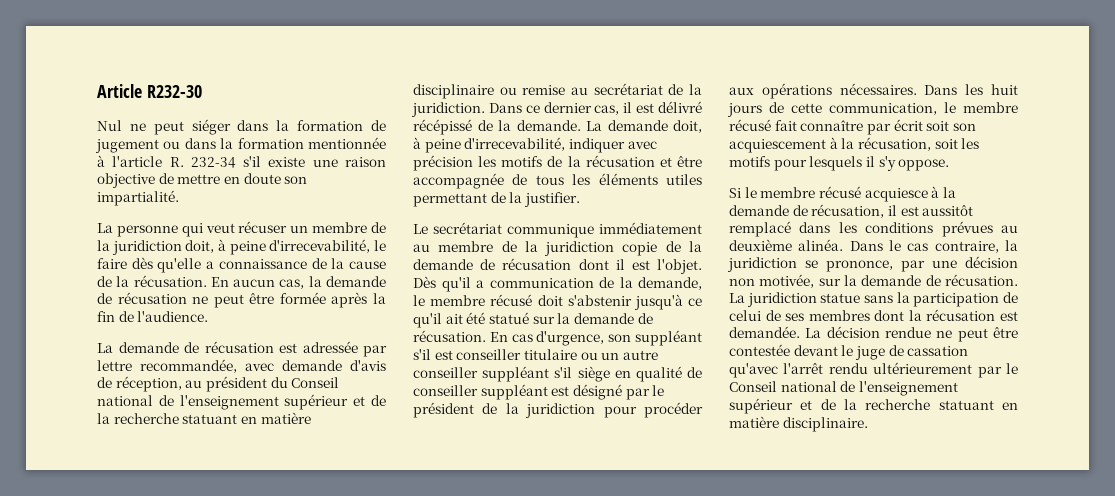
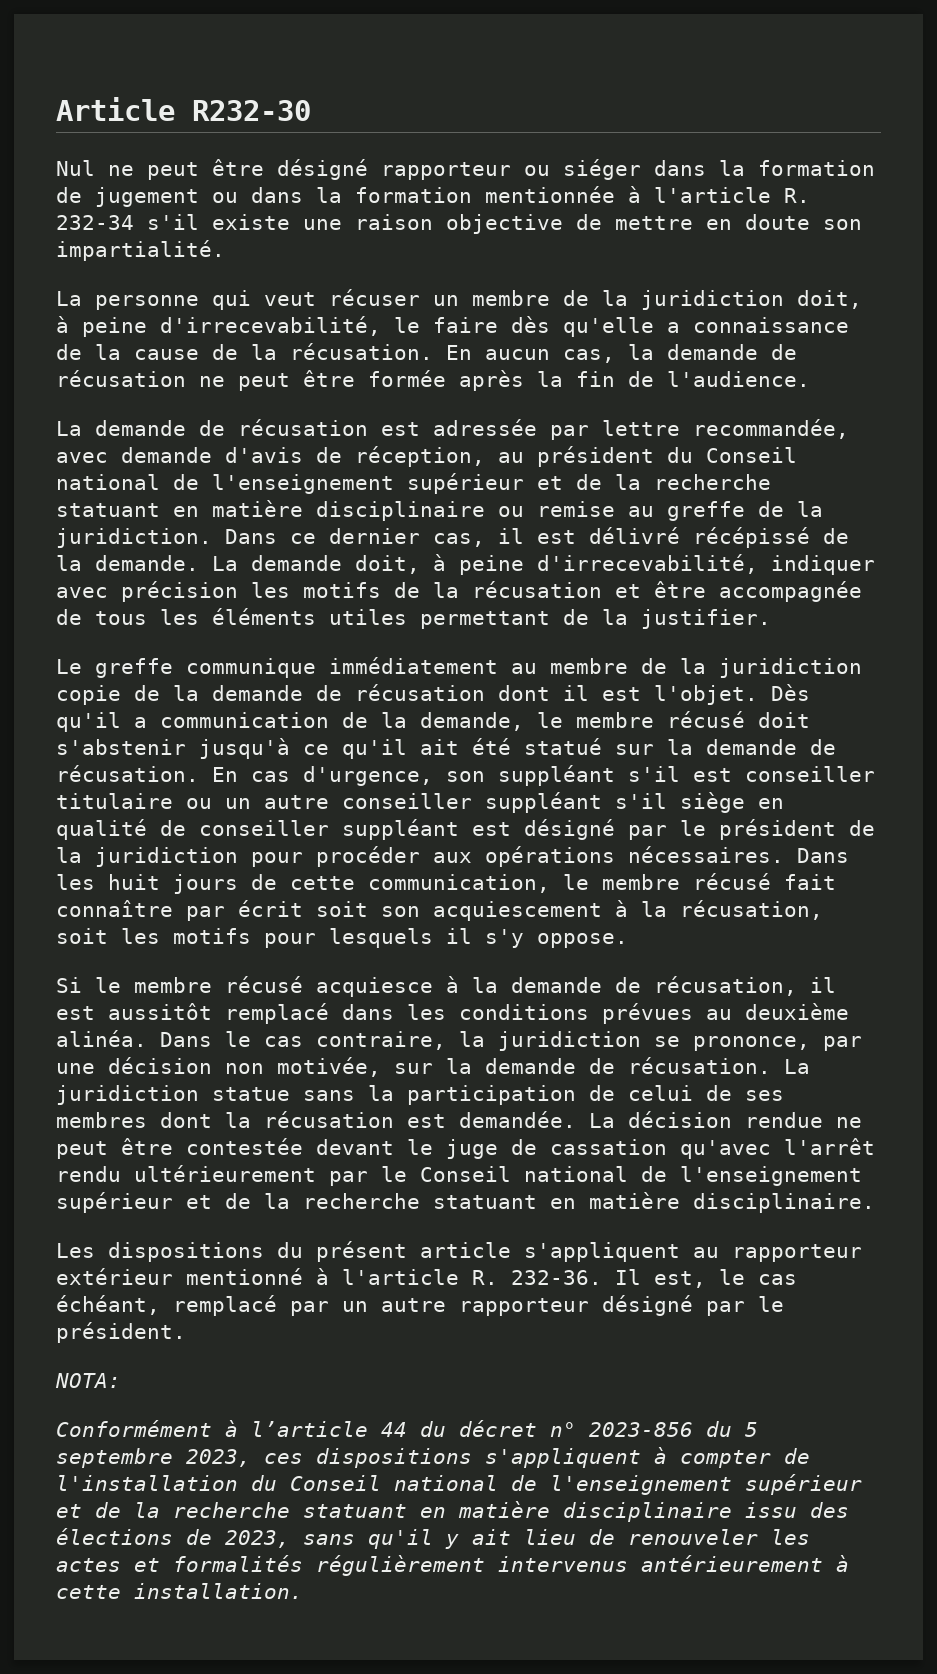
(184, 128) none -> [212,159,550,180] être désigné rapporteur ou
[593,83,663,95] secrétariat -> [667,501,745,521] greffe
[433,222,502,234] secrétariat -> [95,658,173,678] greffe
(868, 424) none -> [56,1241,862,1262] [56,1268,797,1288] [56,1295,784,1316] [56,1322,186,1343] [55,1373,121,1388] [56,1420,758,1437] [56,1447,810,1468] [56,1474,862,1495] [56,1501,849,1522] [56,1528,810,1549] [56,1555,849,1576] [56,1583,303,1599] // Les dispositions du présent article s'appliquent au rapporteur extérieur mentionné à l'article R. 232-36. Il est, le cas échéant, remplacé par un autre rapporteur désigné par le président. // NOTA: // Conformément à l’article 44 du décret n° 2023-856 du 5 septembre 2023, ces dispositions s'appliquent à compter de l'installation du Conseil national de l'enseignement supérieur et de la recherche statuant en matière disciplinaire issu des élections de 2023, sans qu'il y ait lieu de renouveler les actes et formalités régulièrement intervenus antérieurement à cette installation.

